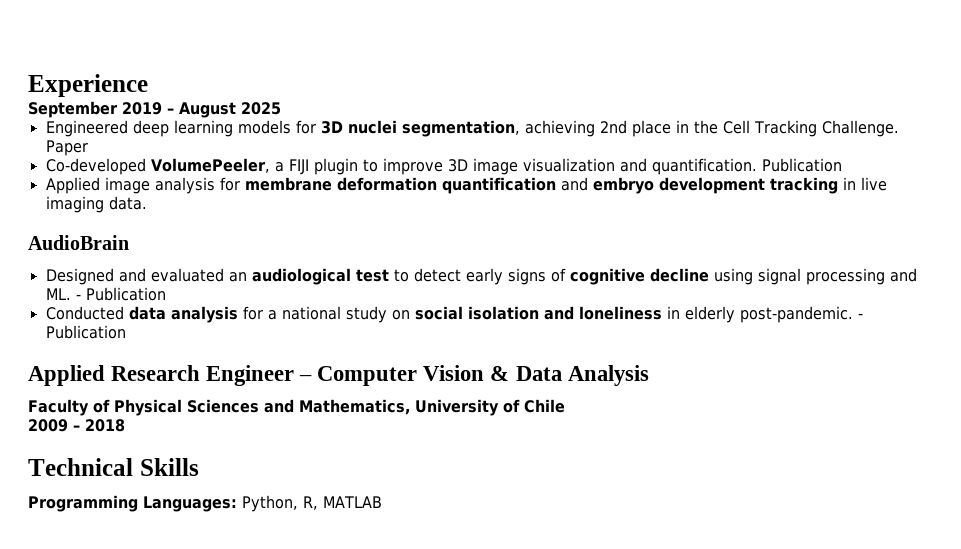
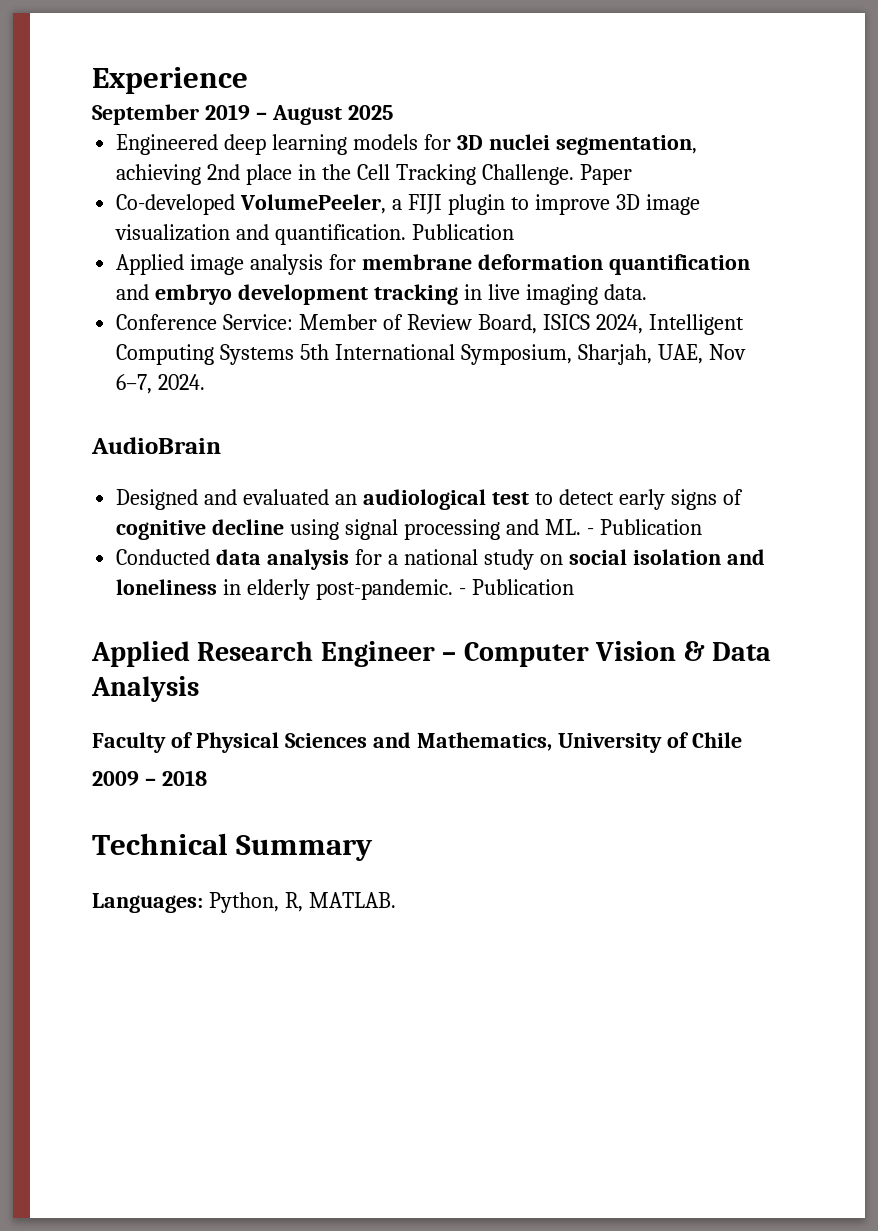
(147, 203) none -> [116,314,744,335] [116,344,746,365] [116,374,206,394] // Conference Service: Member of Review Board, ISICS 2024, Intelligent Computing Systems 5th International Symposium, Sharjah, UAE, Nov 6–7, 2024.
[139,458,199,476] [28,495,138,512] Skills // Programming -> [236,835,374,861] Summary //
[323,496,382,508] MATLAB -> [308,892,396,908] MATLAB.

